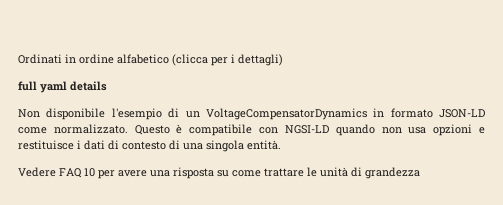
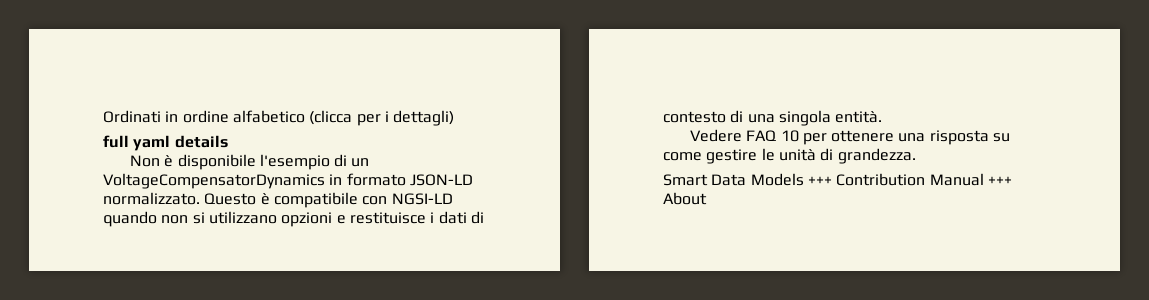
(40, 113) none -> [164,155,174,167] è
[18,127,47,134] come -> (473, 180) none
[408,127,427,134] usa -> [192,211,277,224] si utilizzano
[118,170,147,177] avere -> [831,130,895,142] ottenere
[264,168,304,177] trattare -> [706,149,758,164] gestire
[365,167,420,179] grandezza -> [837,148,916,164] [663,173,1012,186] [663,192,707,205] grandezza. // Smart Data Models +++ Contribution Manual +++ About

